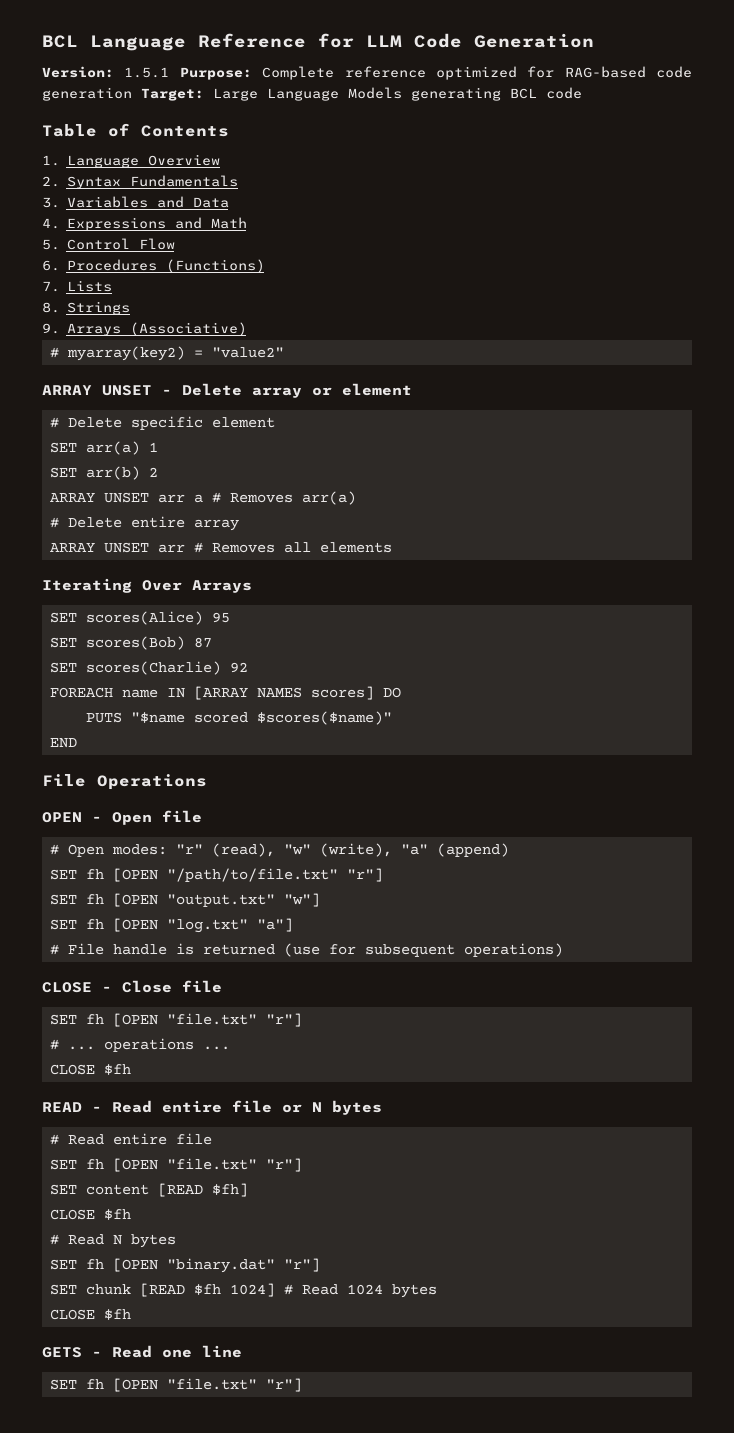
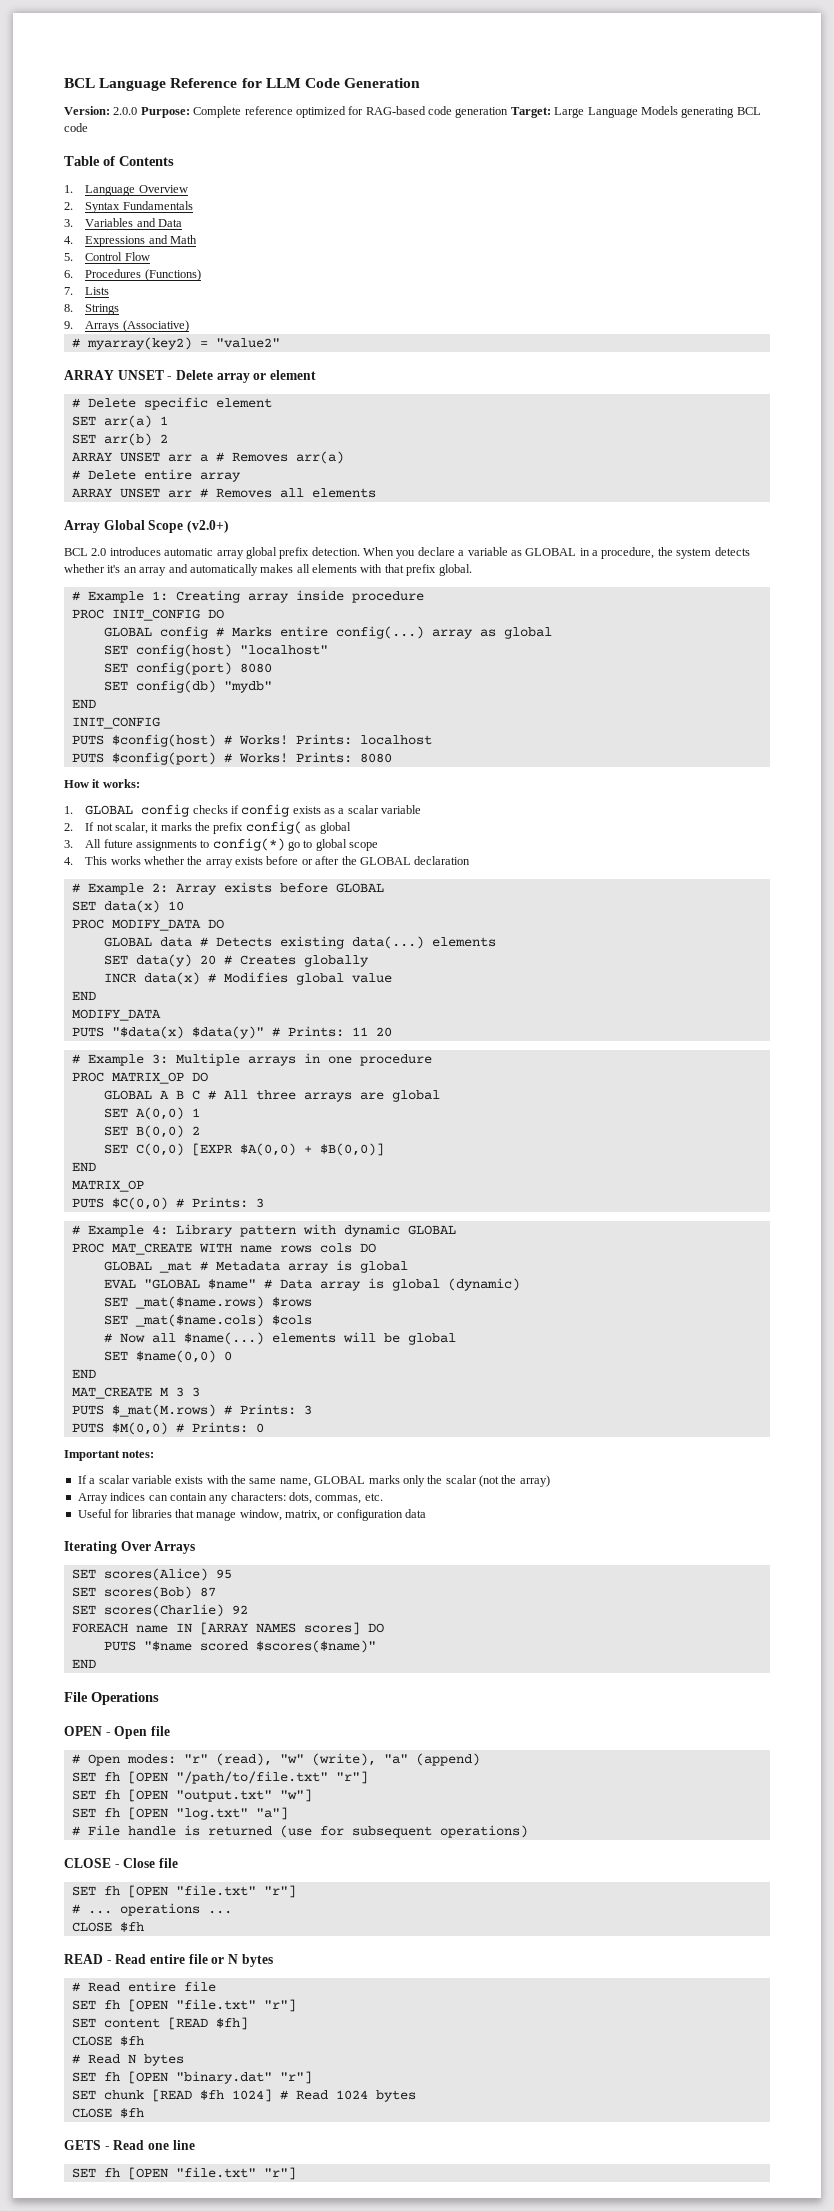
[124,67,170,78] 1.5.1 -> [113,107,138,115] 2.0.0
(392, 547) none -> [64,520,229,533] [64,547,750,559] [64,564,472,576] [71,590,424,603] [71,609,224,621] [103,626,552,639] [103,644,328,657] [103,662,272,675] [103,680,272,693] [71,699,96,709] [71,717,160,729] [71,734,432,747] [71,752,392,765] [64,779,140,788] [64,804,422,817] [64,821,351,834] [64,838,379,851] [64,856,471,868] [71,882,384,895] [71,900,184,913] [71,919,224,931] [103,936,496,949] [103,954,369,967] [103,972,392,985] [71,991,96,1001] [71,1009,161,1021] [71,1026,392,1039] [71,1053,432,1066] [71,1072,208,1084] [103,1090,440,1102] [103,1107,200,1120] [103,1125,200,1138] [103,1143,384,1156] [71,1162,96,1172] [71,1180,144,1192] [71,1197,264,1210] [71,1224,456,1237] [71,1243,376,1255] [103,1260,408,1273] [103,1278,520,1291] [103,1296,312,1309] [103,1314,312,1327] [103,1332,456,1345] [103,1350,232,1363] [71,1369,96,1379] [71,1387,200,1399] [71,1404,312,1417] [71,1422,264,1435] [64,1450,155,1461] [77,1475,550,1487] [77,1492,383,1504] [77,1509,427,1521] // Array Global Scope (v2.0+) // BCL 2.0 introduces automatic array global prefix detection. When you declare a variable as GLOBAL in a procedure, the system detects whether it's an array and automatically makes all elements with that prefix global. // # Example 1: Creating array inside procedure // PROC INIT_CONFIG DO // GLOBAL config # Marks entire config(...) array as global // SET config(host) "localhost" // SET config(port) 8080 // SET config(db) "mydb" // END // INIT_CONFIG // PUTS $config(host) # Works! Prints: localhost // PUTS $config(port) # Works! Prints: 8080 // How it works: // 1. GLOBAL config checks if config exists as a scalar variable // 2. If not scalar, it marks the prefix config( as global // 3. All future assignments to config(*) go to global scope // 4. This works whether the array exists before or after the GLOBAL declaration // # Example 2: Array exists before GLOBAL // SET data(x) 10 // PROC MODIFY_DATA DO // GLOBAL data # Detects existing data(...) elements // SET data(y) 20 # Creates globally // INCR data(x) # Modifies global value // END // MODIFY_DATA // PUTS "$data(x) $data(y)" # Prints: 11 20 // # Example 3: Multiple arrays in one procedure // PROC MATRIX_OP DO // GLOBAL A B C # All three arrays are global // SET A(0,0) 1 // SET B(0,0) 2 // SET C(0,0) [EXPR $A(0,0) + $B(0,0)] // END // MATRIX_OP // PUTS $C(0,0) # Prints: 3 // # Example 4: Library pattern with dynamic GLOBAL // PROC MAT_CREATE WITH name rows cols DO // GLOBAL _mat # Metadata array is global // EVAL "GLOBAL $name" # Data array is global (dynamic) // SET _mat($name.rows) $rows // SET _mat($name.cols) $cols // # Now all $name(...) elements will be global // SET $name(0,0) 0 // END // MAT_CREATE M 3 3 // PUTS $_mat(M.rows) # Prints: 3 // PUTS $M(0,0) # Prints: 0 // Important notes: // If a scalar variable exists with the same name, GLOBAL marks only the scalar (not the array) // Array indices can contain any characters: dots, commas, etc. // Useful for libraries that manage window, matrix, or configuration data

